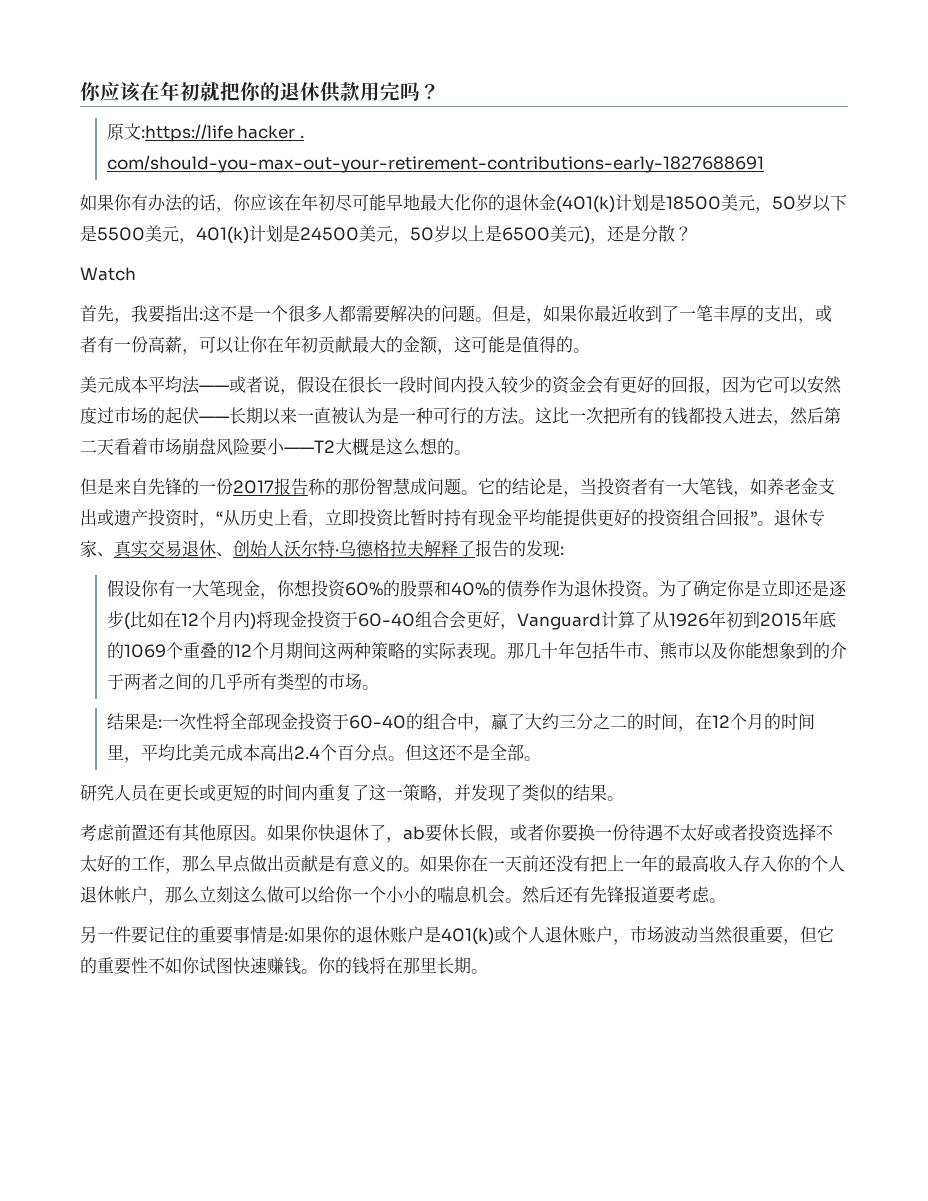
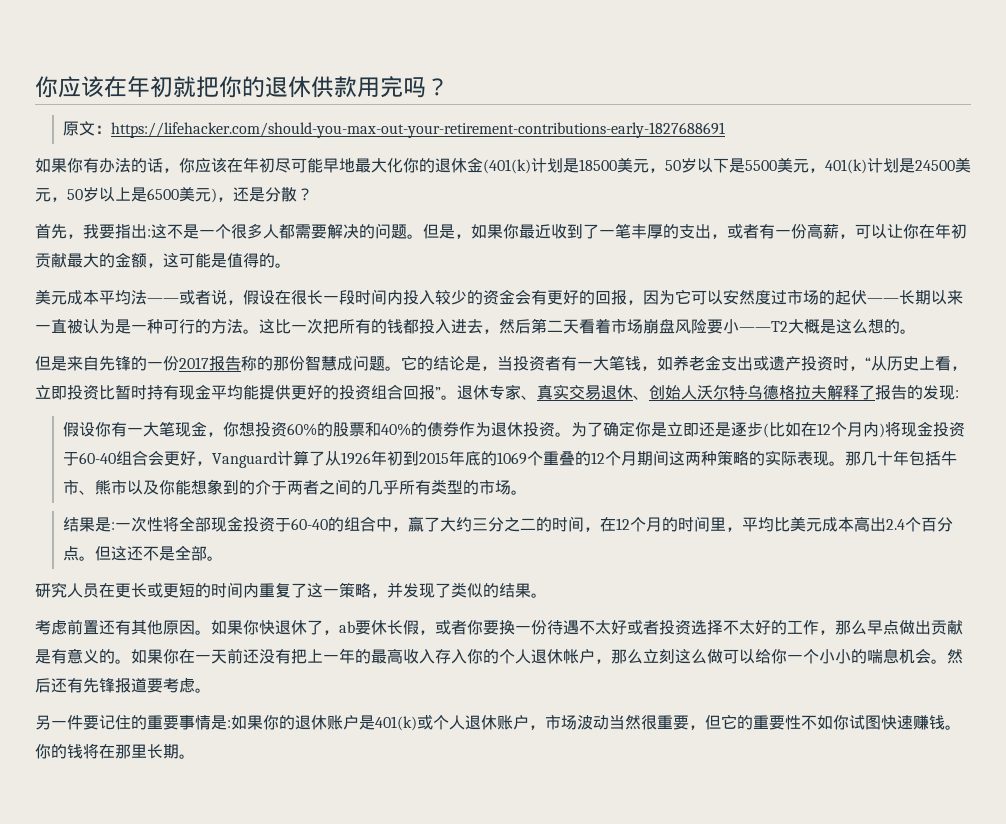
[140,124,305,142] [106,155,764,173] :https://life hacker . com/should-you-max-out-your-retirement-contributions-early-1827688691 -> [94,122,725,138] ：https://lifehacker.com/should-you-max-out-your-retirement-contributions-early-1827688691
[80,267,136,281] // Watch -> (313, 194) none

